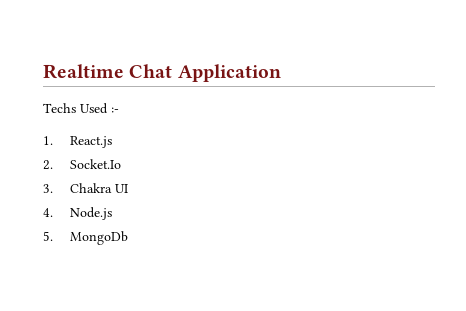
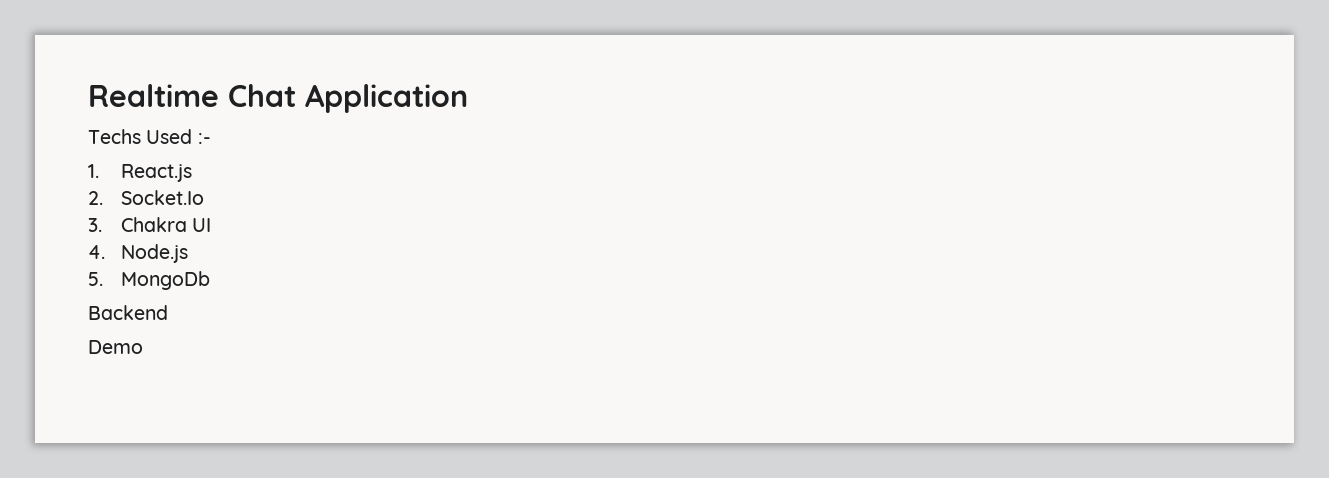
(129, 238) none -> [88,305,168,320] [88,340,143,354] // Backend // Demo

